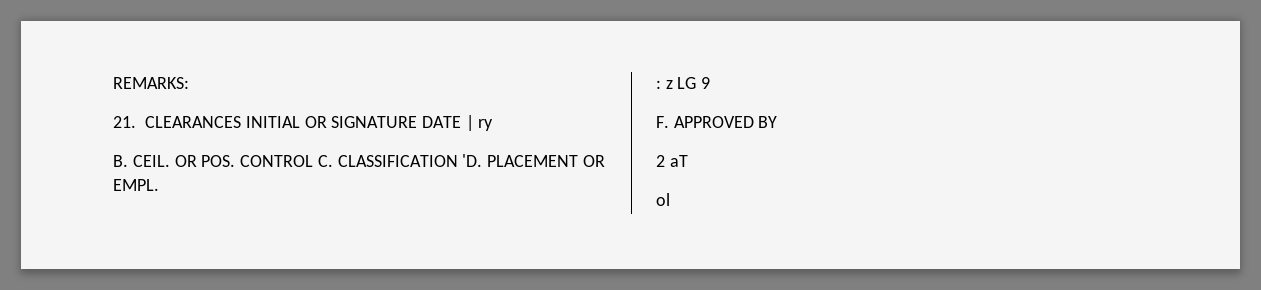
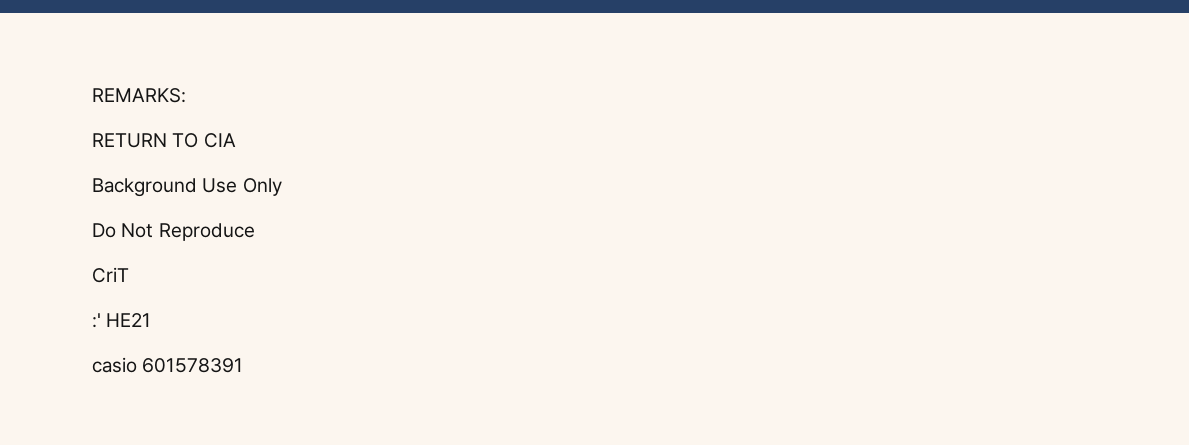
[113,115,494,131] [113,154,605,167] [113,179,159,191] [656,77,711,89] [656,116,778,128] [656,155,688,167] [656,193,670,206] 21. CLEARANCES INITIAL OR SIGNATURE DATE | ry // B. CEIL. OR POS. CONTROL C. CLASSIFICATION 'D. PLACEMENT OR EMPL. // : z LG 9 // F. APPROVED BY // 2 aT // ol -> [92,133,236,148] [92,178,282,197] [92,223,255,241] [92,267,129,283] [92,313,152,328] [92,357,244,373] RETURN TO CIA // Background Use Only // Do Not Reproduce // CriT // :' HE21 // casio 601578391

